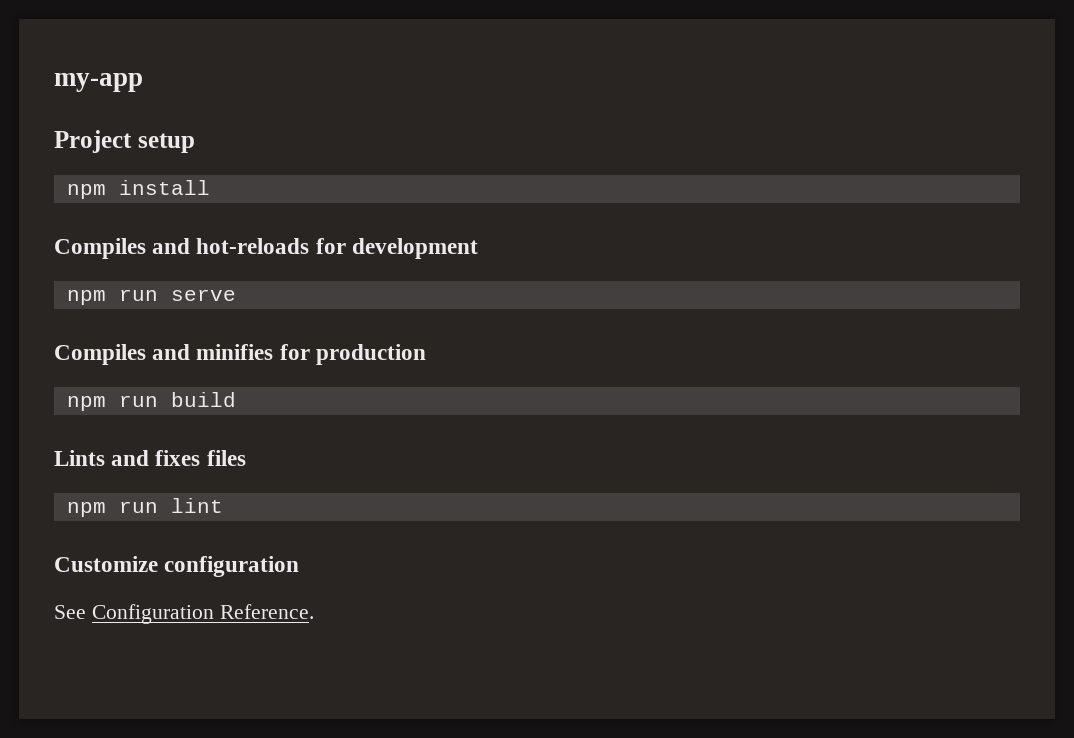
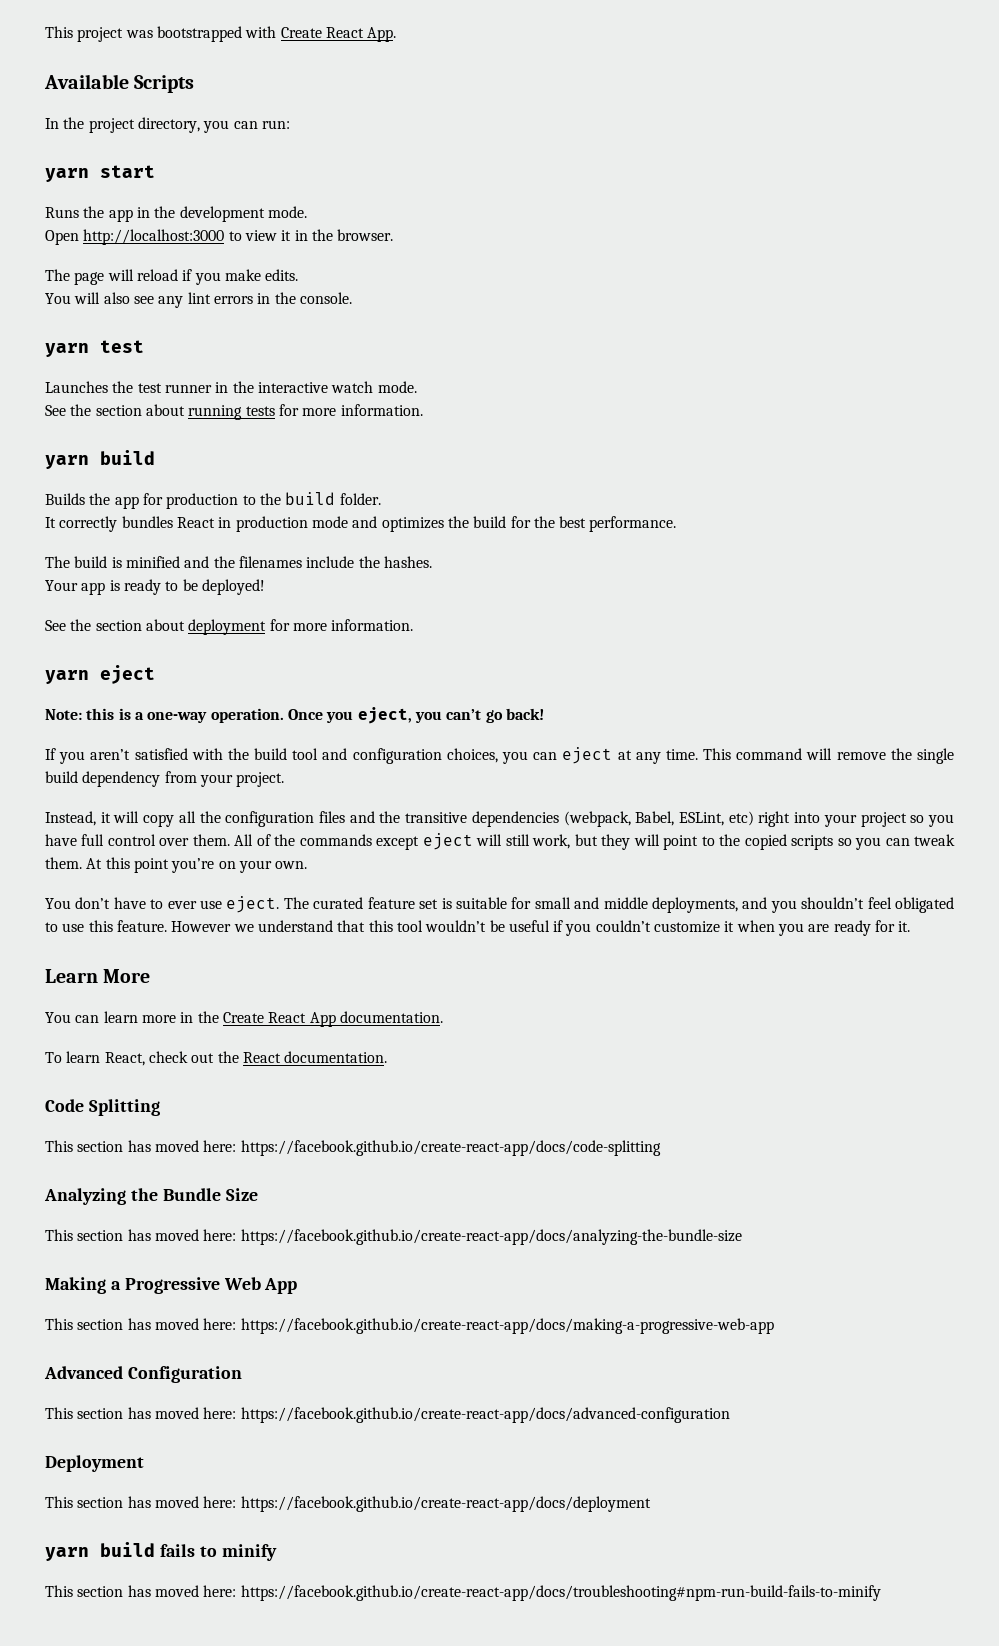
[54,73,143,92] [54,130,195,153] [66,180,210,199] [54,238,478,259] [66,289,236,305] [54,344,426,365] [66,392,236,411] [54,450,246,466] [66,498,223,517] [54,556,300,577] [54,604,314,624] my-app // Project setup // npm install // Compiles and hot-reloads for development // npm run serve // Compiles and minifies for production // npm run build // Lints and fixes files // npm run lint // Customize configuration // See Configuration Reference. -> [45,26,397,42] [44,74,195,93] [45,117,290,133] [45,165,155,182] [45,206,307,222] [45,229,394,245] [45,269,299,285] [45,292,352,308] [45,340,144,357] [45,381,417,393] [45,404,423,420] [45,450,155,469] [45,492,381,509] [45,516,677,532] [45,556,432,568] [45,579,265,595] [45,619,414,635] [45,665,155,684] [45,707,544,724] [45,747,954,764] [45,771,285,787] [45,811,954,827] [45,833,956,850] [45,857,308,873] [45,896,954,913] [45,920,911,936] [45,969,151,983] [45,1011,443,1027] [45,1051,388,1066] [45,1099,160,1116] [45,1140,661,1156] [44,1188,258,1205] [45,1229,742,1245] [45,1277,298,1294] [45,1318,774,1334] [44,1366,242,1383] [45,1407,730,1423] [45,1455,144,1472] [45,1496,651,1512] [45,1542,277,1561] [45,1585,881,1601] This project was bootstrapped with Create React App. // Available Scripts // In the project directory, you can run: // yarn start // Runs the app in the development mode. // Open http://localhost:3000 to view it in the browser. // The page will reload if you make edits. // You will also see any lint errors in the console. // yarn test // Launches the test runner in the interactive watch mode. // See the section about running tests for more information. // yarn build // Builds the app for production to the build folder. // It correctly bundles React in production mode and optimizes the build for the best performance. // The build is minified and the filenames include the hashes. // Your app is ready to be deployed! // See the section about deployment for more information. // yarn eject // Note: this is a one-way operation. Once you eject, you can’t go back! // If you aren’t satisfied with the build tool and configuration choices, you can eject at any time. This command will remove the single build dependency from your project. // Instead, it will copy all the configuration files and the transitive dependencies (webpack, Babel, ESLint, etc) right into your project so you have full control over them. All of the commands except eject will still work, but they will point to the copied scripts so you can tweak them. At this point you’re on your own. // You don’t have to ever use eject. The curated feature set is suitable for small and middle deployments, and you shouldn’t feel obligated to use this feature. However we understand that this tool wouldn’t be useful if you couldn’t customize it when you are ready for it. // Learn More // You can learn more in the Create React App documentation. // To learn React, check out the React documentation. // Code Splitting // This section has moved here: https://facebook.github.io/create-react-app/docs/code-splitting // Analyzing the Bundle Size // This section has moved here: https://facebook.github.io/create-react-app/docs/analyzing-the-bundle-size // Making a Progressive Web App // This section has moved here: https://facebook.github.io/create-react-app/docs/making-a-progressive-web-app // Advanced Configuration // This section has moved here: https://facebook.github.io/create-react-app/docs/advanced-configuration // Deployment // This section has moved here: https://facebook.github.io/create-react-app/docs/deployment // yarn build fails to minify // This section has moved here: https://facebook.github.io/create-react-app/docs/troubleshooting#npm-run-build-fails-to-minify

